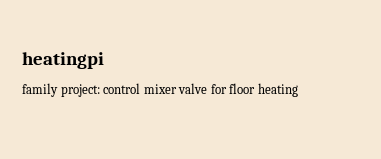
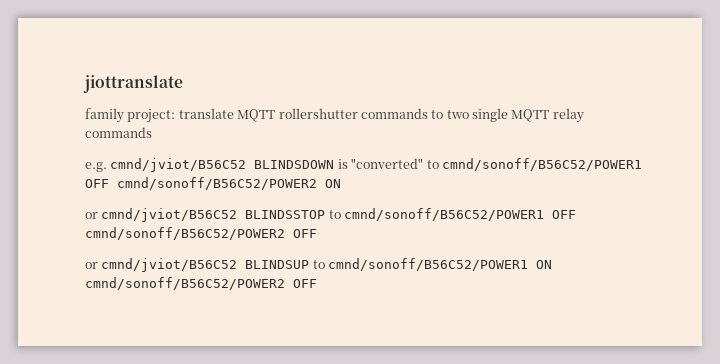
[22,52,104,69] heatingpi -> [83,75,183,93] jiottranslate
[103,83,298,97] control mixer valve for floor heating -> [178,108,584,123] [85,127,152,138] [85,158,642,172] [85,177,341,190] [85,208,577,222] [85,227,317,240] [85,258,553,272] [85,277,317,290] translate MQTT rollershutter commands to two single MQTT relay commands // e.g. cmnd/jviot/B56C52 BLINDSDOWN is "converted" to cmnd/sonoff/B56C52/POWER1 OFF cmnd/sonoff/B56C52/POWER2 ON // or cmnd/jviot/B56C52 BLINDSSTOP to cmnd/sonoff/B56C52/POWER1 OFF cmnd/sonoff/B56C52/POWER2 OFF // or cmnd/jviot/B56C52 BLINDSUP to cmnd/sonoff/B56C52/POWER1 ON cmnd/sonoff/B56C52/POWER2 OFF

